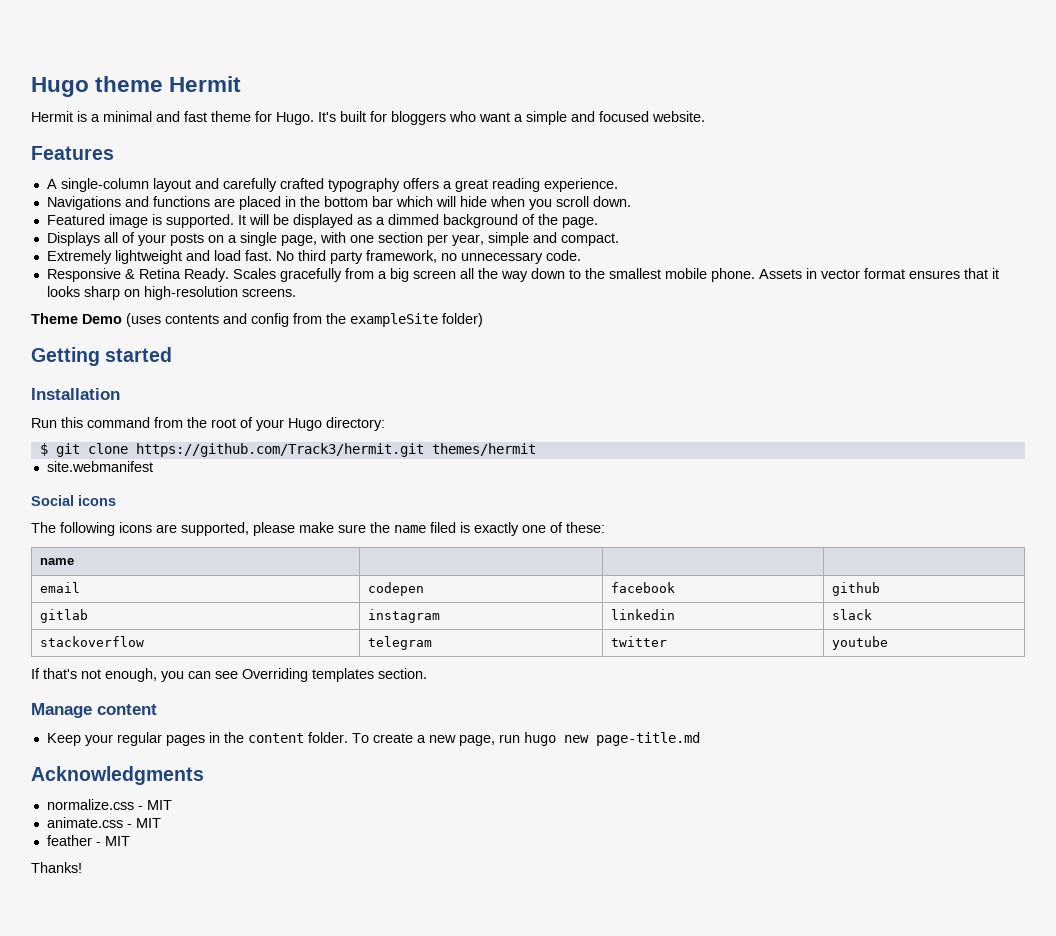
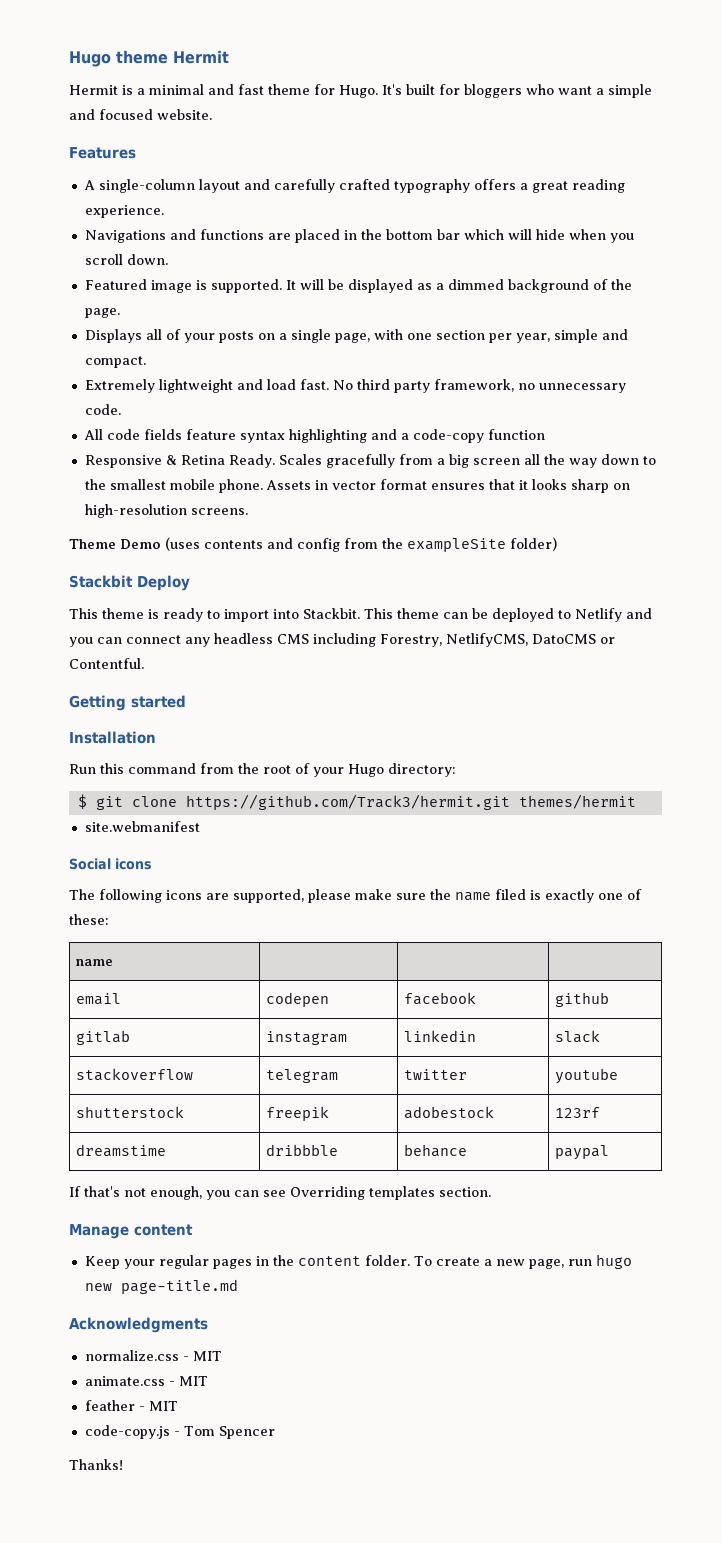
(581, 255) none -> [83,429,545,443] // All code fields feature syntax highlighting and a code-copy function
(483, 320) none -> [69,575,190,591] [69,608,652,622] [69,633,615,647] [69,658,144,669] // Stackbit Deploy // This theme is ready to import into Stackbit. This theme can be deployed to Netlify and you can connect any headless CMS including Forestry, NetlifyCMS, DatoCMS or Contentful.
(888, 643) none -> [75,1106,184,1118] [265,1106,329,1121] [403,1106,494,1119] [554,1107,600,1118] [75,1144,166,1157] [265,1144,338,1156] [403,1144,467,1157] [554,1145,609,1160] // shutterstock | freepik | adobestock | 123rf // dreamstime | dribbble | behance | paypal
(130, 841) none -> [84,1425,275,1439] // code-copy.js - Tom Spencer

